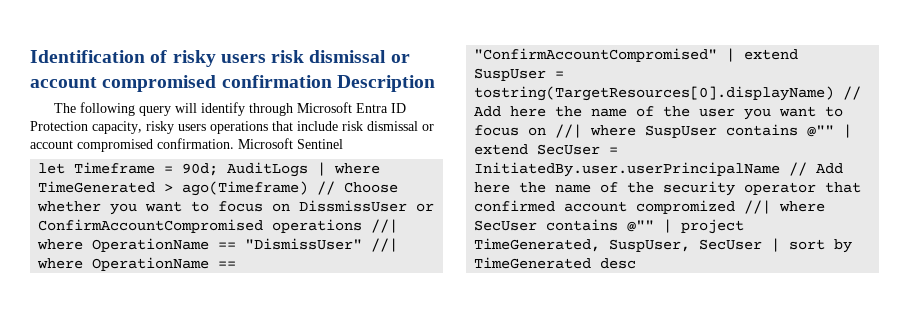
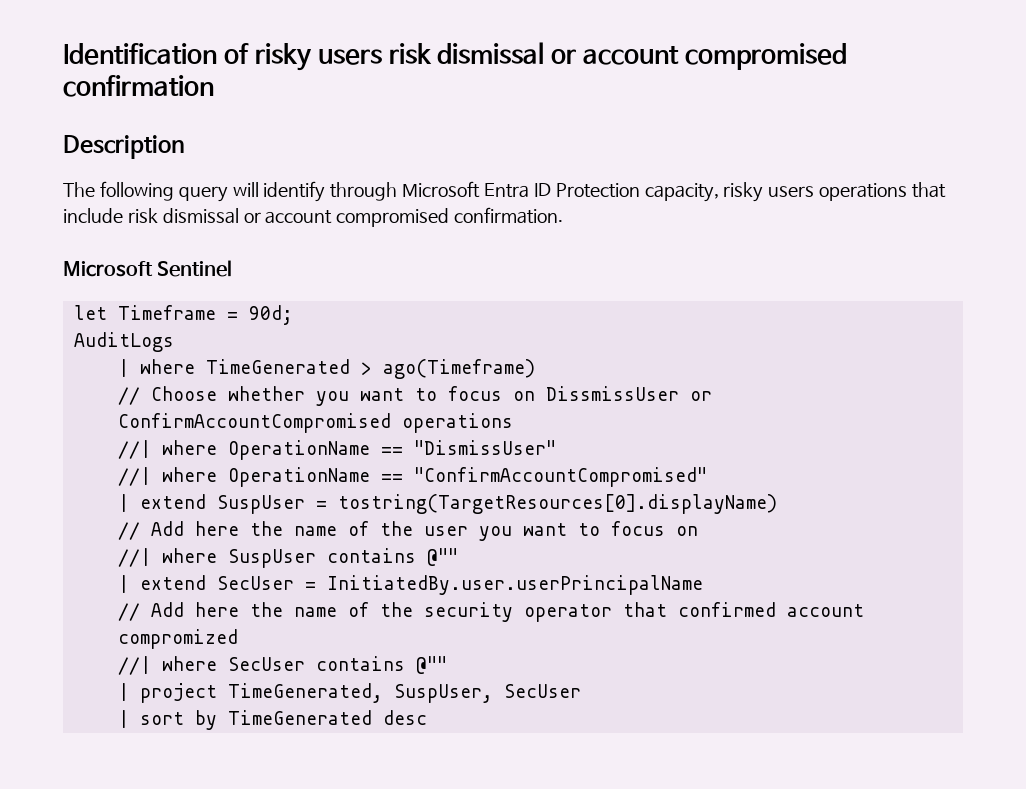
(332, 81) none -> (214, 86) //
(234, 143) none -> (564, 215) //
(219, 169) none -> (293, 315) //
(309, 169) none -> (174, 342) //
(309, 188) none -> (535, 369) //
(363, 226) none -> (513, 423) //
(363, 244) none -> (556, 447) //
(718, 55) none -> (707, 477) //
(835, 93) none -> (777, 504) //
(547, 131) none -> (698, 531) //
(835, 131) none -> (458, 557) //
(781, 169) none -> (703, 585) //
(736, 207) none -> (238, 639) //
(655, 226) none -> (447, 665) //
(763, 244) none -> (581, 691) //

